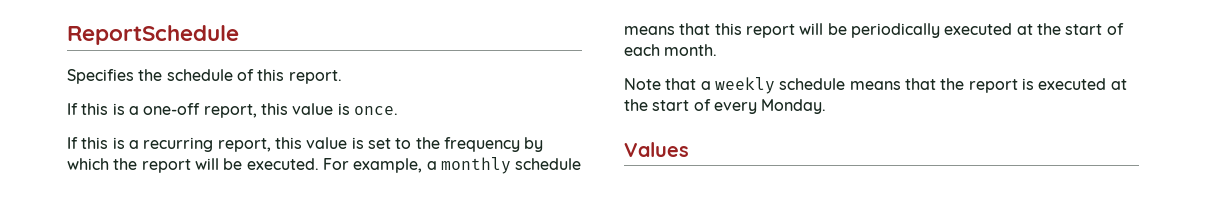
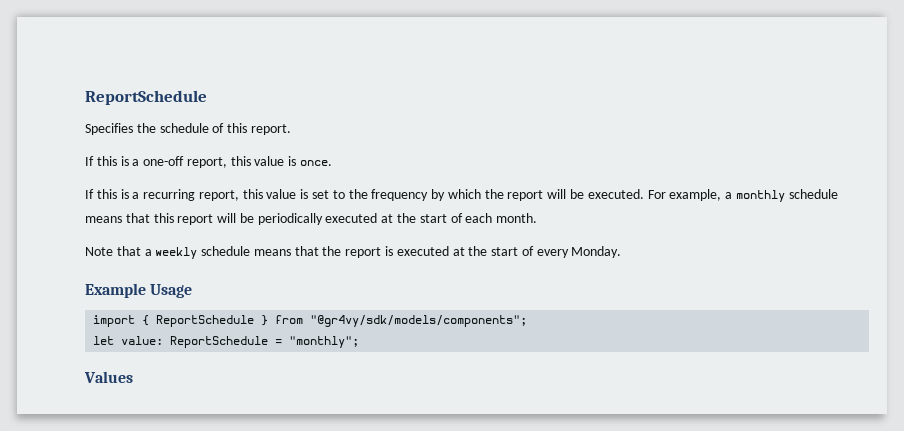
(827, 106) none -> [85,283,193,298] [93,315,528,327] [93,336,360,348] // Example Usage // import { ReportSchedule } from "@gr4vy/sdk/models/components"; // let value: ReportSchedule = "monthly";

